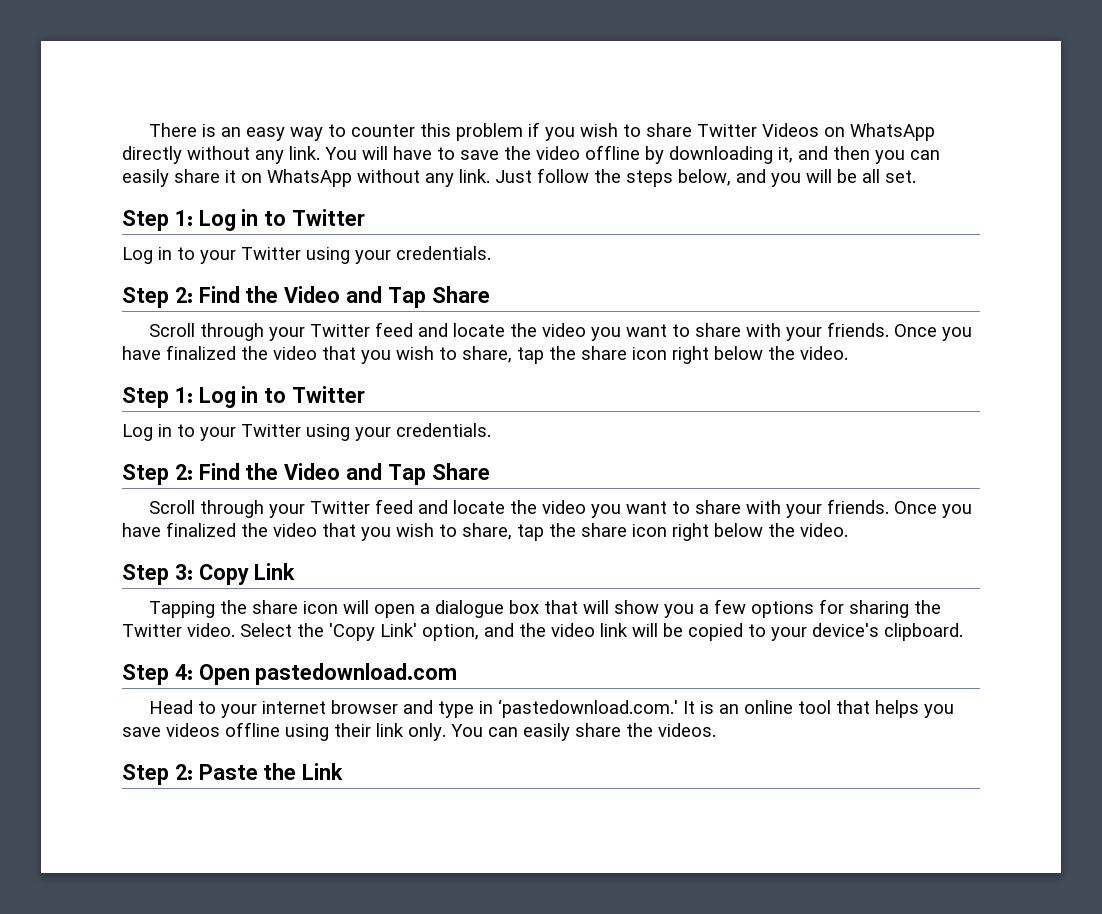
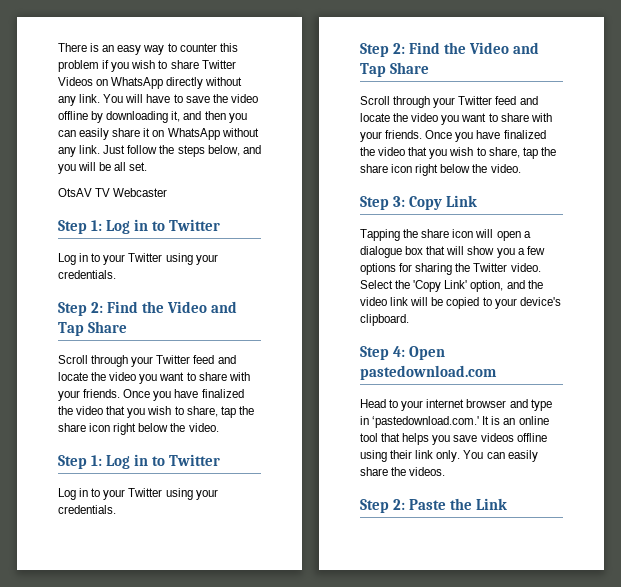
(916, 176) none -> [58,188,168,197] // OtsAV TV Webcaster

